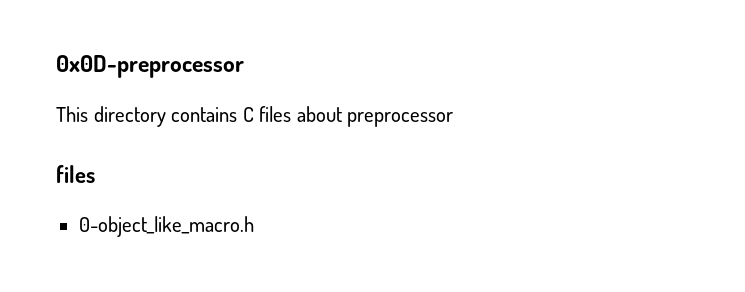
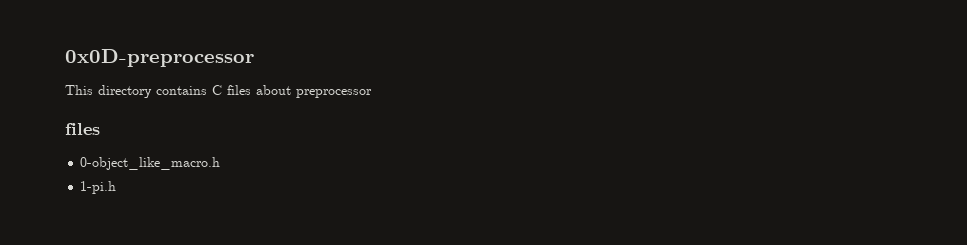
(254, 226) none -> [80,181,117,194] // 1-pi.h

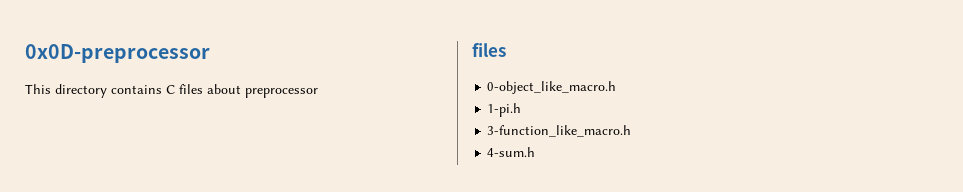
(117, 187) none -> [487,125,632,137] [487,147,536,157] // 3-function_like_macro.h // 4-sum.h

